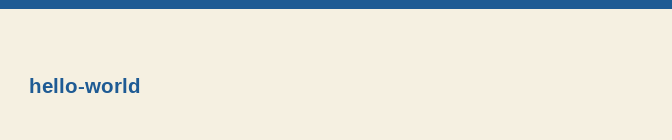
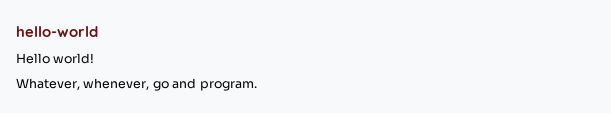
(141, 85) none -> [16,53,95,64] [16,78,257,91] // Hello world! // Whatever, whenever, go and program.

